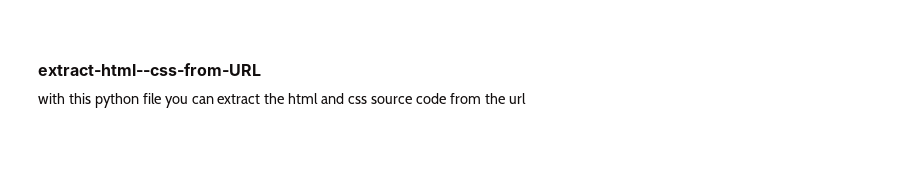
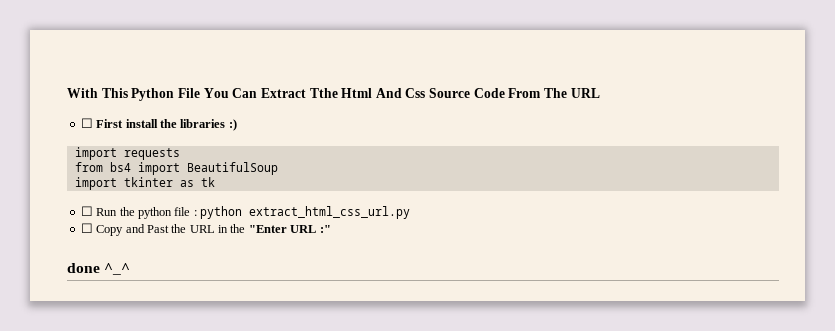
[38,63,261,76] [38,93,526,108] extract-html--css-from-URL // with this python file you can extract the html and css source code from the url -> [67,88,600,101] [80,118,237,131] [74,147,180,160] [74,162,278,175] [74,177,215,190] [80,206,410,219] [80,223,331,236] [67,263,131,275] With This Python File You Can Extract Tthe Html And Css Source Code From The URL // ☐ First install the libraries :) // import requests // from bs4 import BeautifulSoup // import tkinter as tk // ☐ Run the python file : python extract_html_css_url.py // ☐ Copy and Past the URL in the "Enter URL :" // done ^_^

